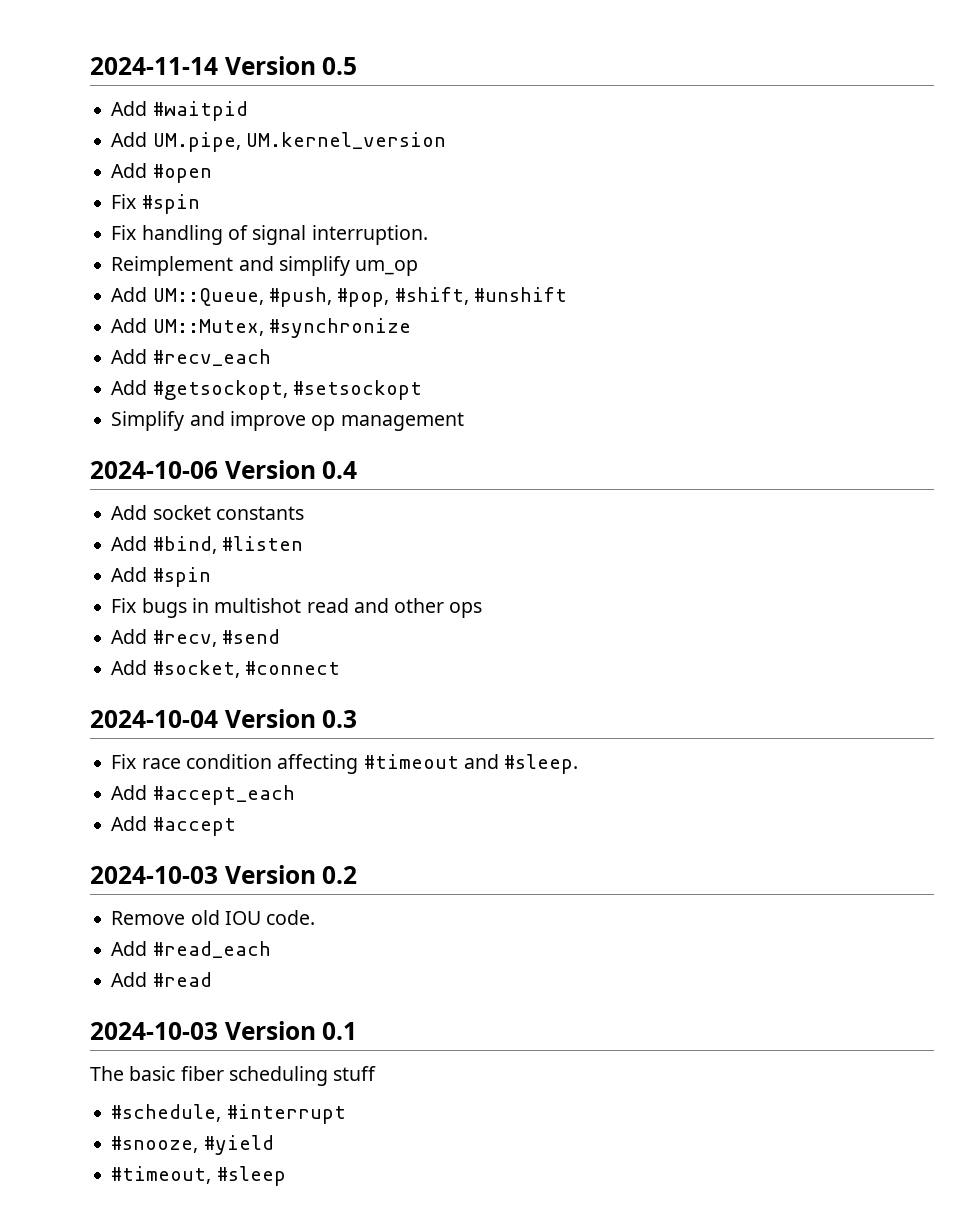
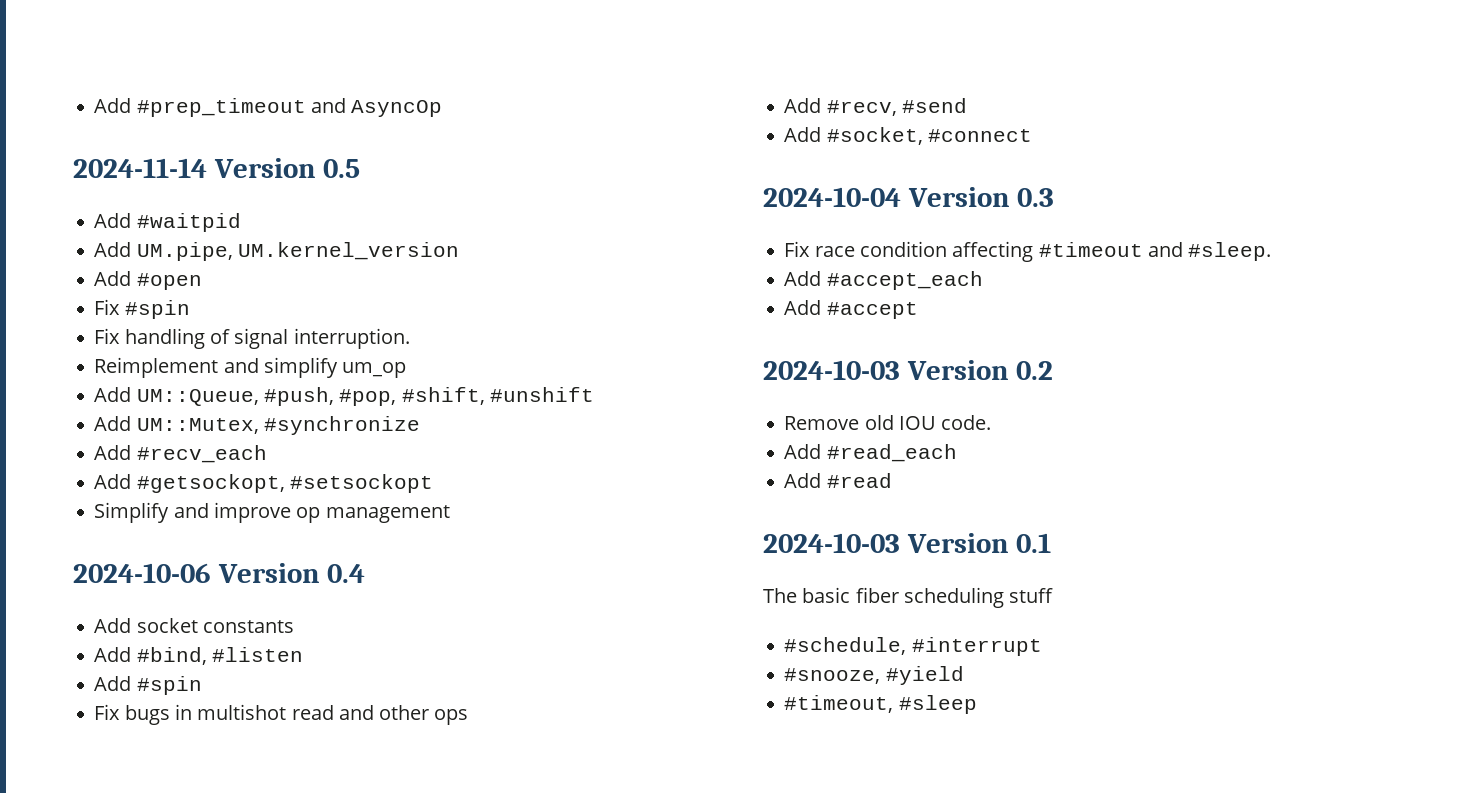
(90, 66) none -> [94,98,443,117] Add #prep_timeout and AsyncOp //

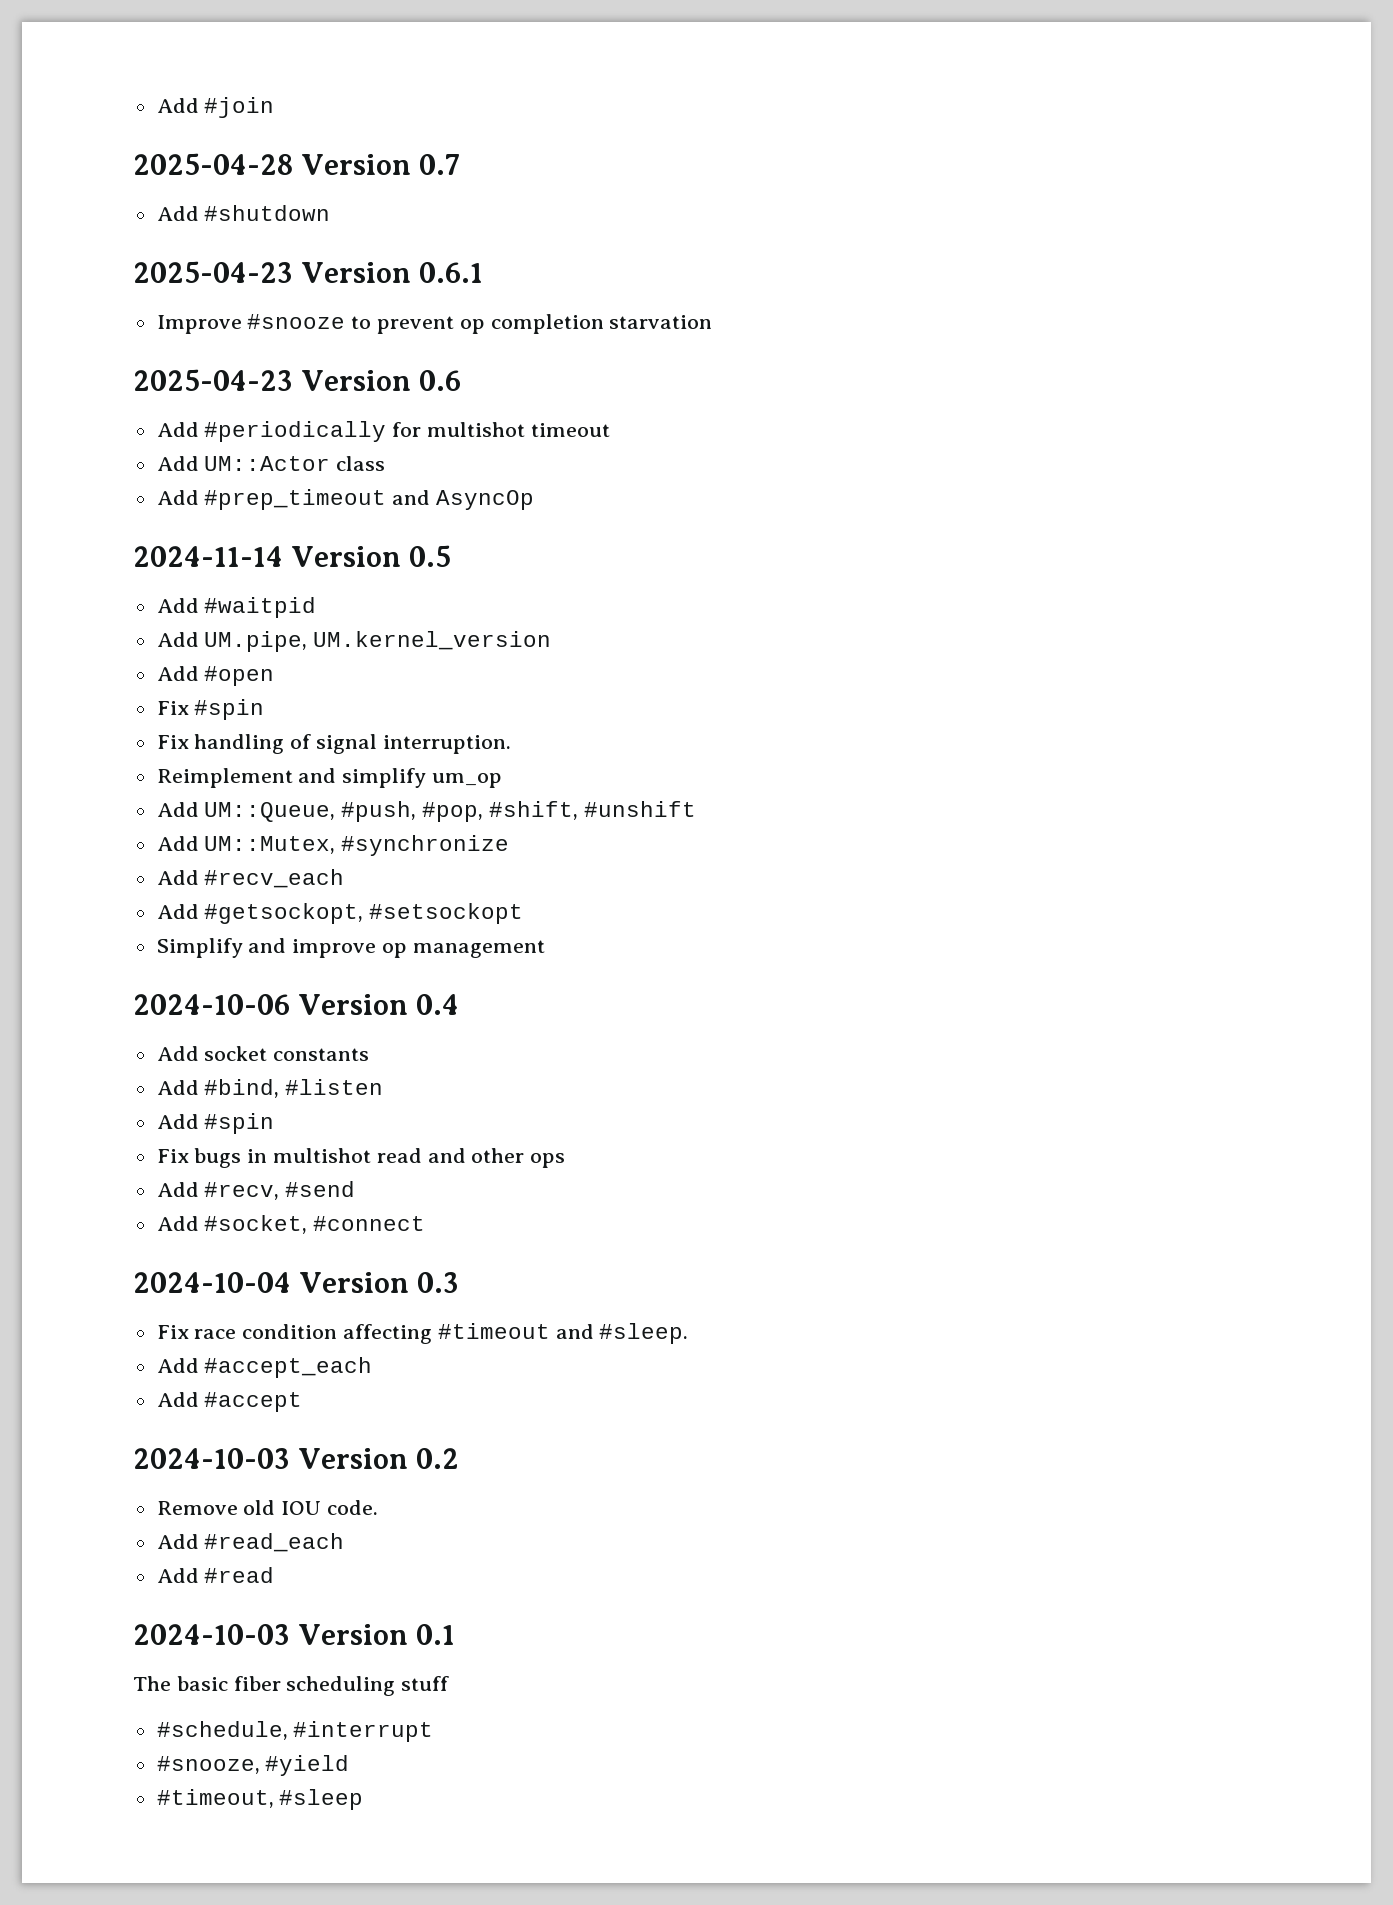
[94,98,132,113] Add -> [156,97,275,118] [133,153,461,175] [156,205,331,221] [133,261,484,283] [156,314,713,334] [133,369,462,391] [156,421,610,442] [156,456,386,471] [156,490,199,505] Add #join // 2025-04-28 Version 0.7 // Add #shutdown // 2025-04-23 Version 0.6.1 // Improve #snooze to prevent op completion starvation // 2025-04-23 Version 0.6 // Add #periodically for multishot timeout // Add UM::Actor class // Add

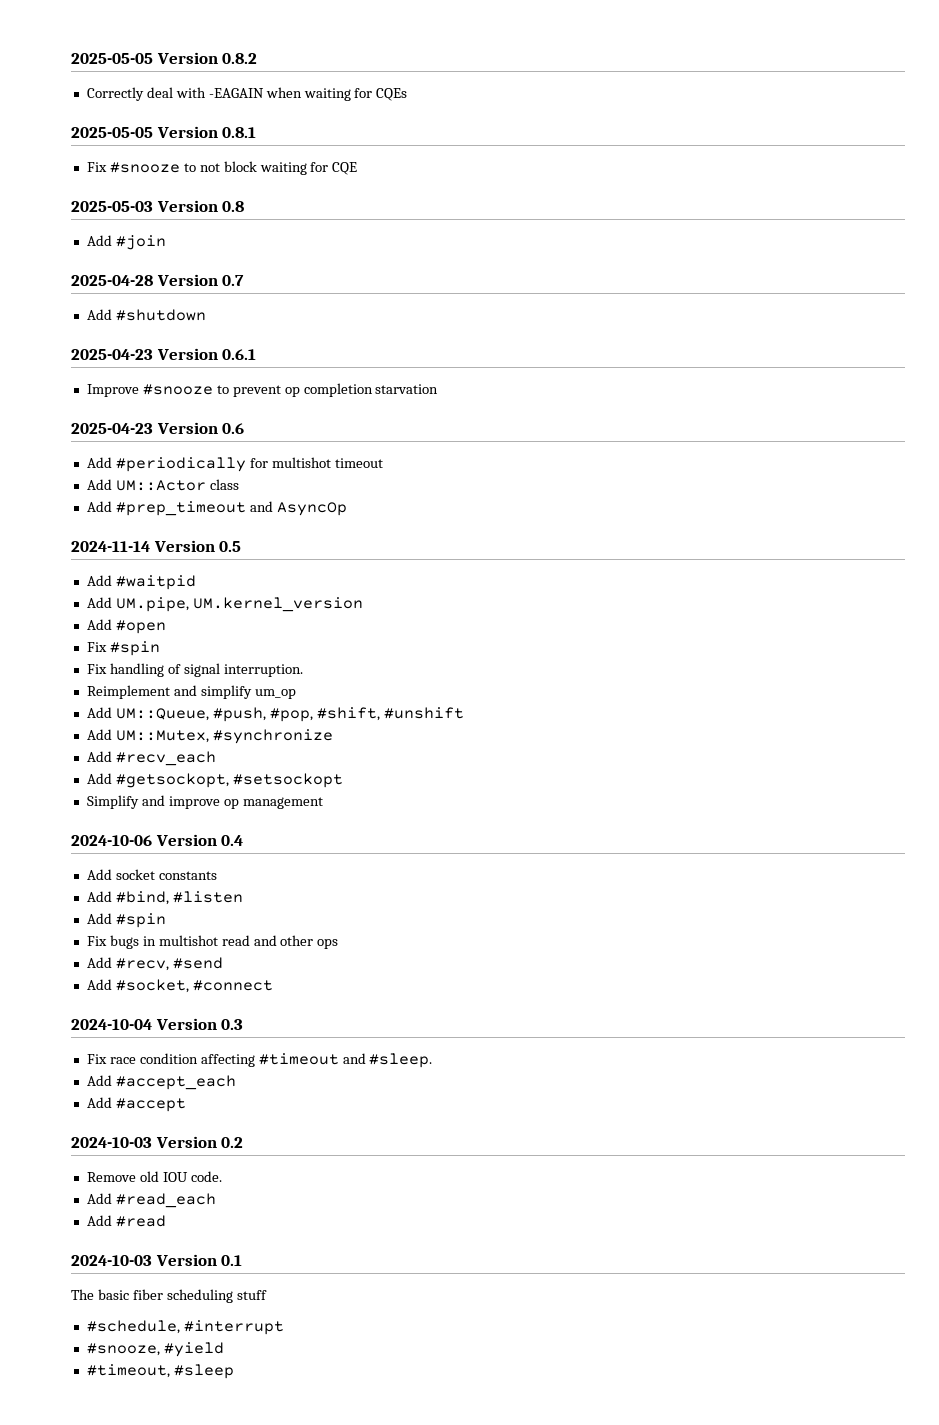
(156, 105) none -> [71,52,258,64] [86,87,408,101] [71,126,257,138] [86,161,358,175] [71,200,245,212] 2025-05-05 Version 0.8.2 // Correctly deal with -EAGAIN when waiting for CQEs // 2025-05-05 Version 0.8.1 // Fix #snooze to not block waiting for CQE // 2025-05-03 Version 0.8 //

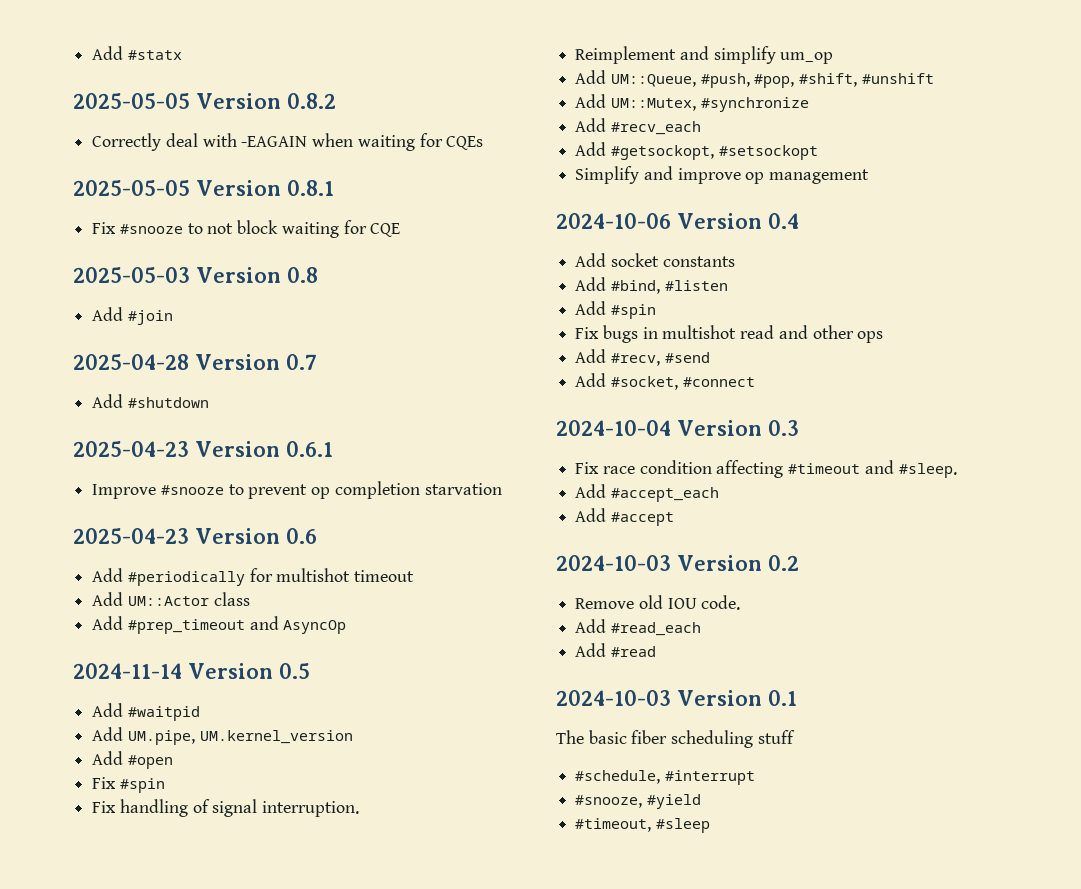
(71, 58) none -> [92,46,182,60] Add #statx //

